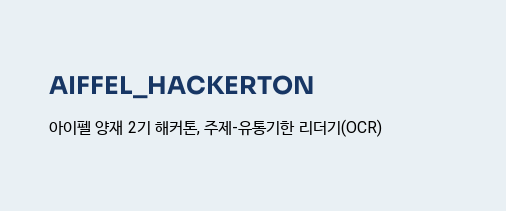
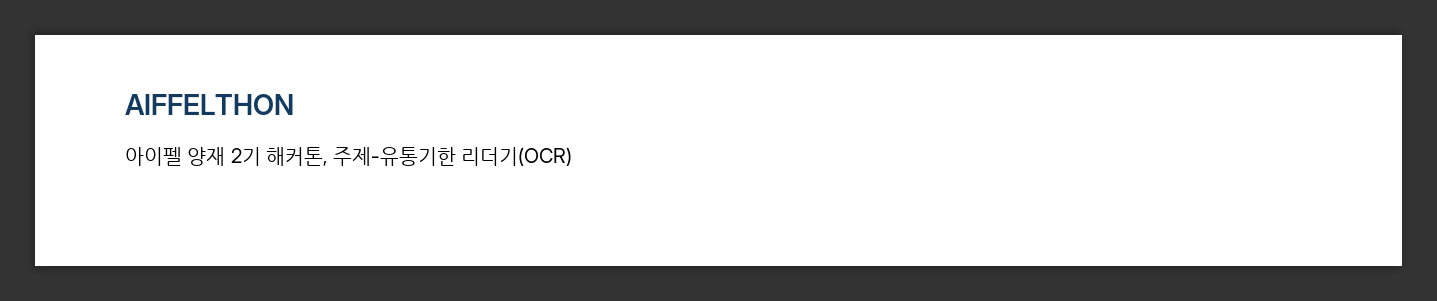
[49,75,314,99] AIFFEL_HACKERTON -> [125,94,294,115] AIFFELTHON

